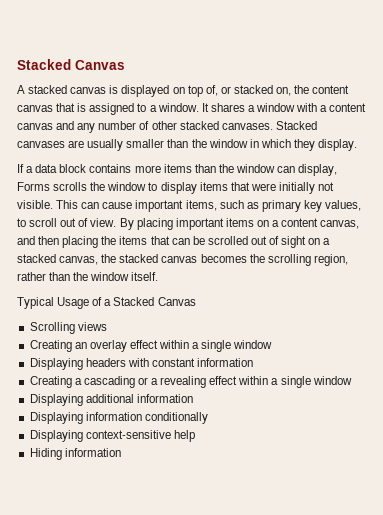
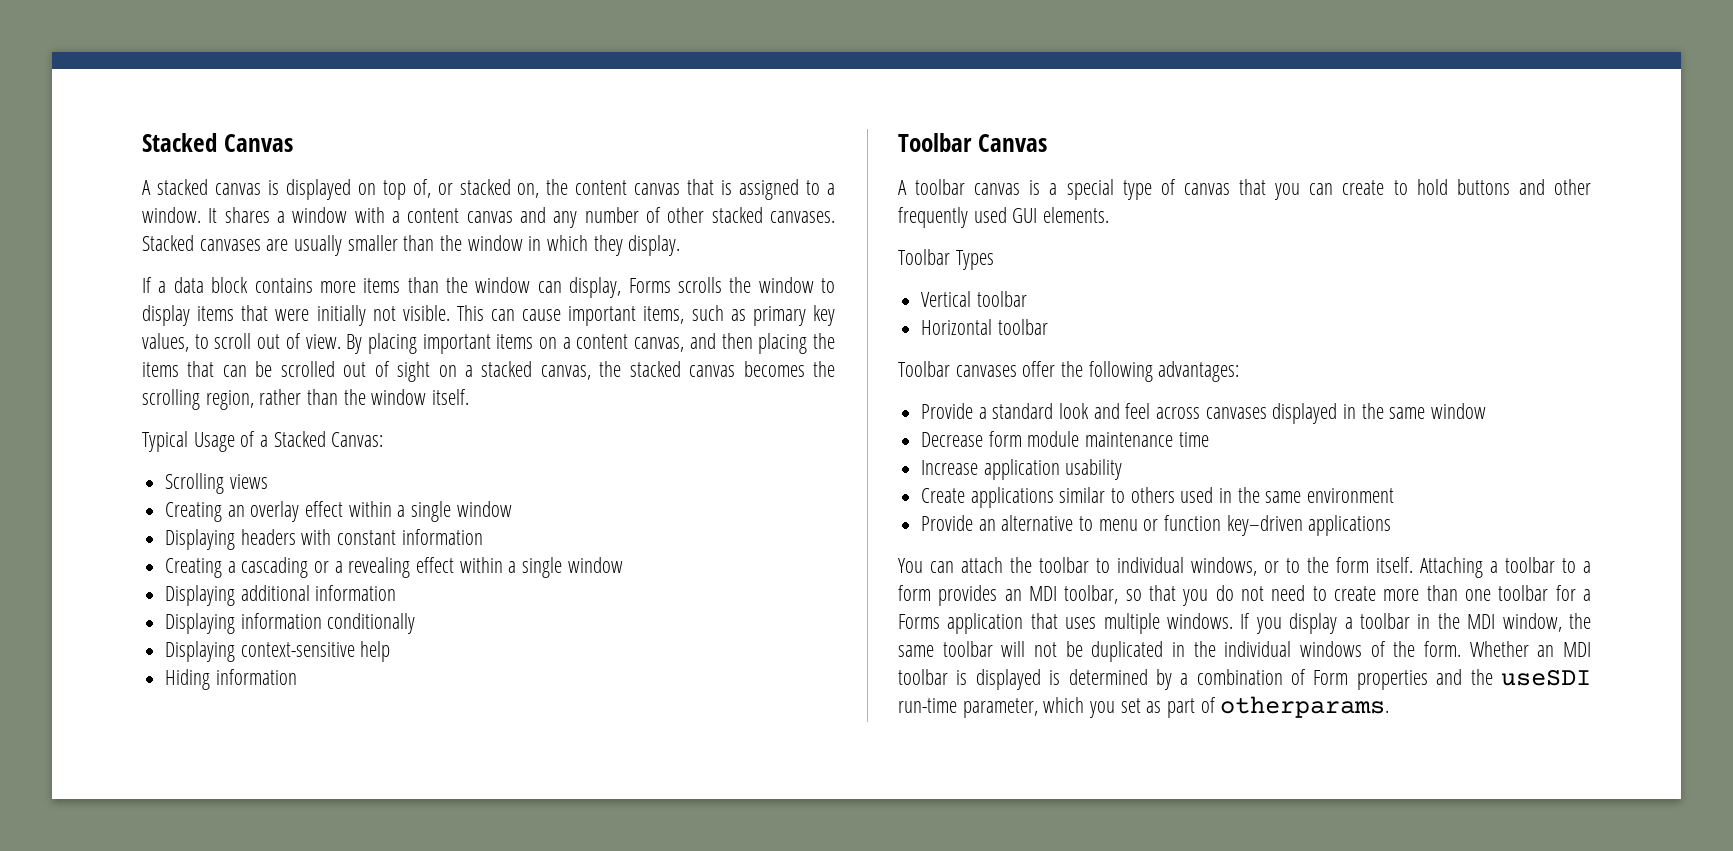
[157,297,196,306] Canvas -> [331,432,384,447] Canvas:
(121, 452) none -> [898,133,1047,152] [898,179,1591,200] [898,207,1110,228] [898,249,994,270] [921,291,1027,307] [921,319,1048,335] [898,361,1240,382] [921,403,1487,424] [921,431,1209,447] [921,459,1123,480] [921,487,1395,508] [921,515,1392,536] [898,557,1592,578] [898,585,1591,606] [898,613,1591,634] [898,641,1591,662] [898,669,1591,690] [898,696,1390,718] // Toolbar Canvas // A toolbar canvas is a special type of canvas that you can create to hold buttons and other frequently used GUI elements. // Toolbar Types // Vertical toolbar // Horizontal toolbar // Toolbar canvases offer the following advantages: // Provide a standard look and feel across canvases displayed in the same window // Decrease form module maintenance time // Increase application usability // Create applications similar to others used in the same environment // Provide an alternative to menu or function key–driven applications // You can attach the toolbar to individual windows, or to the form itself. Attaching a toolbar to a form provides an MDI toolbar, so that you do not need to create more than one toolbar for a Forms application that uses multiple windows. If you display a toolbar in the MDI window, the same toolbar will not be duplicated in the individual windows of the form. Whether an MDI toolbar is displayed is determined by a combination of Form properties and the useSDI run-time parameter, which you set as part of otherparams.

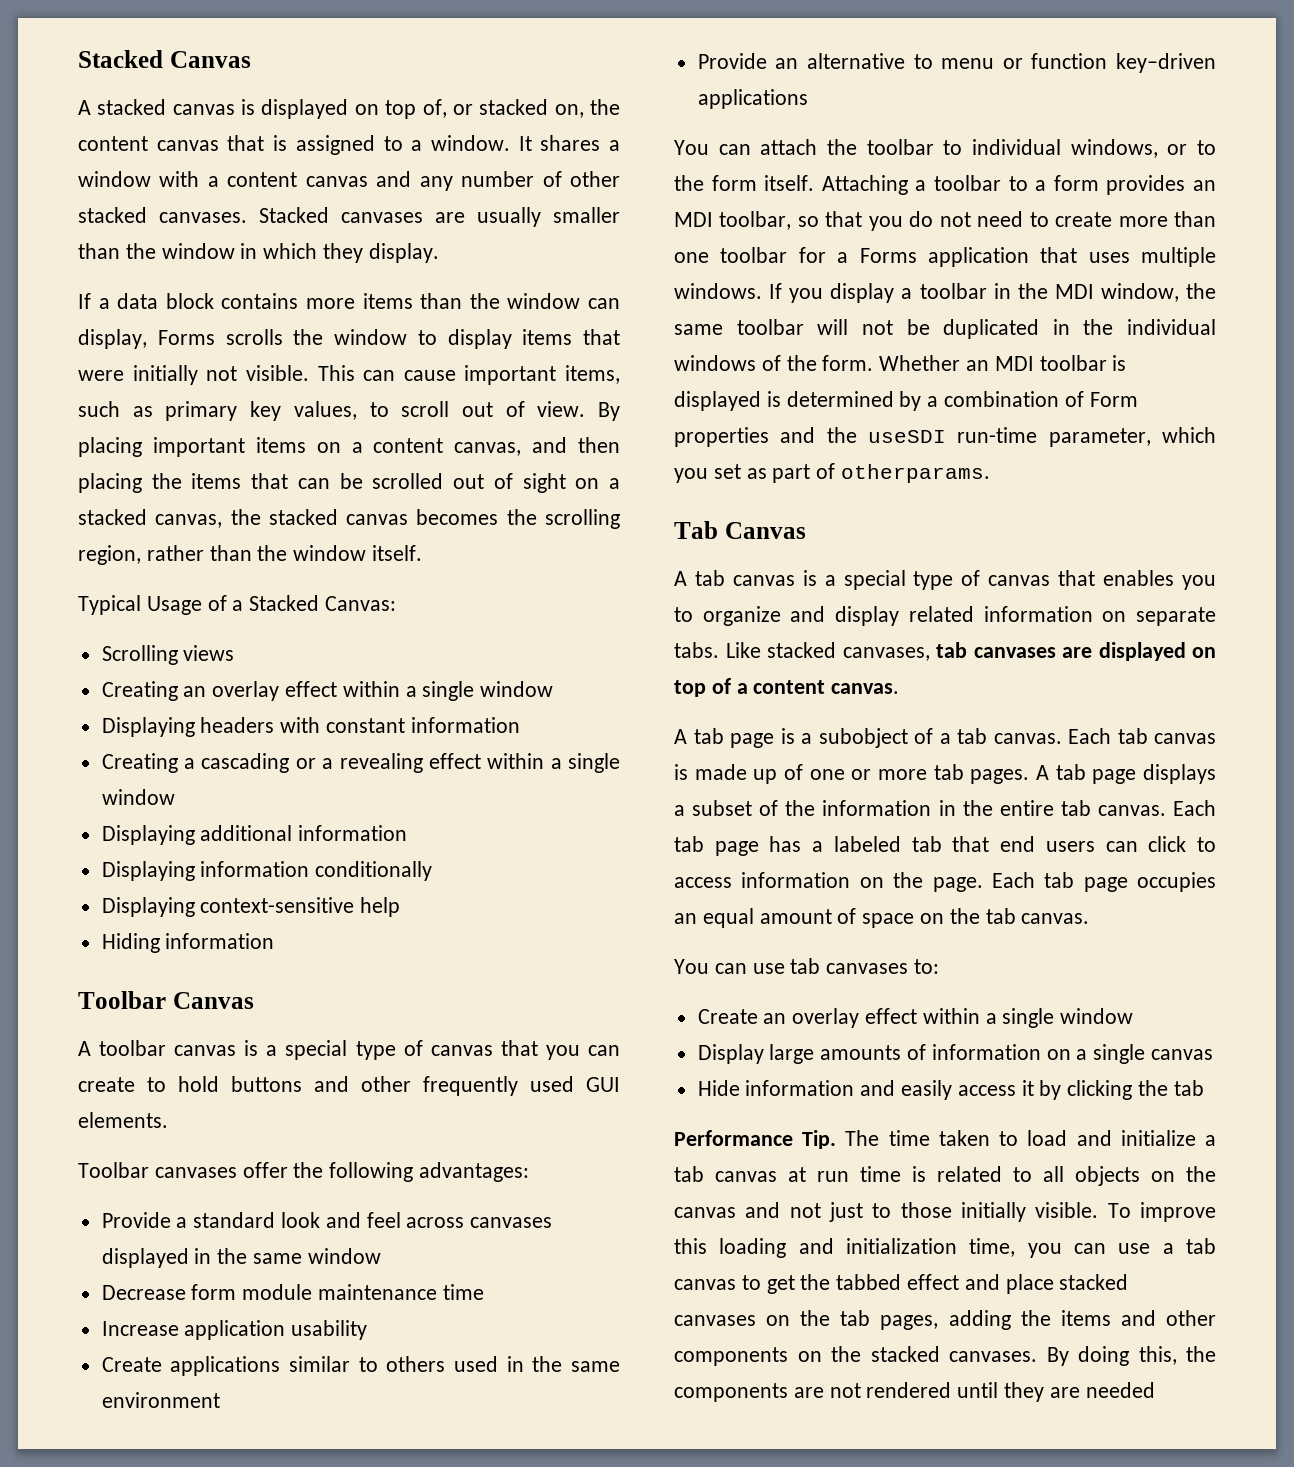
[898,249,994,270] [921,291,1027,307] [921,319,1048,335] // Toolbar Types // Vertical toolbar // Horizontal toolbar -> (168, 1120) none
(1390, 707) none -> [674,521,806,539] [674,570,1216,590] [674,606,1216,626] [674,642,1216,661] [674,678,900,697] [674,728,1216,748] [674,764,1216,784] [674,800,1216,816] [674,836,1216,856] [674,872,1216,892] [674,908,1090,928] [674,958,940,974] [697,1008,1134,1028] [697,1044,1214,1064] [697,1080,1204,1100] [674,1130,1216,1149] [674,1166,1216,1186] [674,1202,1216,1222] [674,1238,1216,1258] [674,1274,1129,1294] [674,1310,1216,1330] [674,1346,1216,1366] [674,1382,1155,1402] // Tab Canvas // A tab canvas is a special type of canvas that enables you to organize and display related information on separate tabs. Like stacked canvases, tab canvases are displayed on top of a content canvas. // A tab page is a subobject of a tab canvas. Each tab canvas is made up of one or more tab pages. A tab page displays a subset of the information in the entire tab canvas. Each tab page has a labeled tab that end users can click to access information on the page. Each tab page occupies an equal amount of space on the tab canvas. // You can use tab canvases to: // Create an overlay effect within a single window // Display large amounts of information on a single canvas // Hide information and easily access it by clicking the tab // Performance Tip. The time taken to load and initialize a tab canvas at run time is related to all objects on the canvas and not just to those initially visible. To improve this loading and initialization time, you can use a tab canvas to get the tabbed effect and place stacked canvases on the tab pages, adding the items and other components on the stacked canvases. By doing this, the components are not rendered until they are needed

